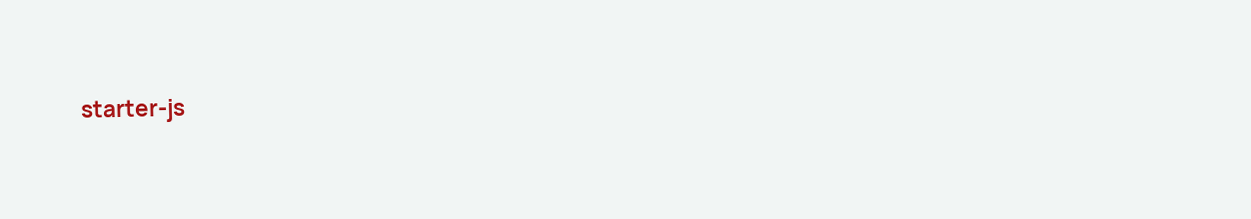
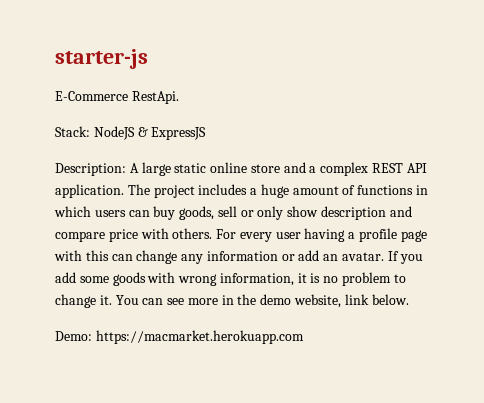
(186, 111) none -> [55,91,179,104] [55,126,207,140] [55,162,427,176] [55,184,429,198] [54,206,412,220] [55,228,427,242] [54,250,423,264] [55,272,406,286] [55,294,409,308] [55,330,304,344] // E-Commerce RestApi. // Stack: NodeJS & ExpressJS // Description: A large static online store and a complex REST API application. The project includes a huge amount of functions in which users can buy goods, sell or only show description and compare price with others. For every user having a profile page with this can change any information or add an avatar. If you add some goods with wrong information, it is no problem to change it. You can see more in the demo website, link below. // Demo: https://macmarket.herokuapp.com

